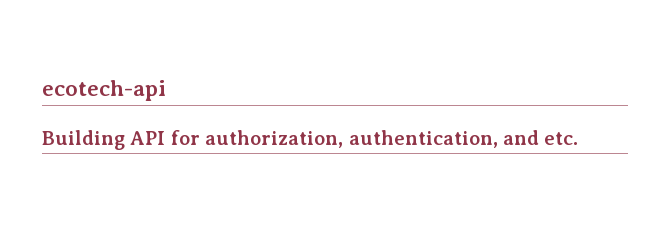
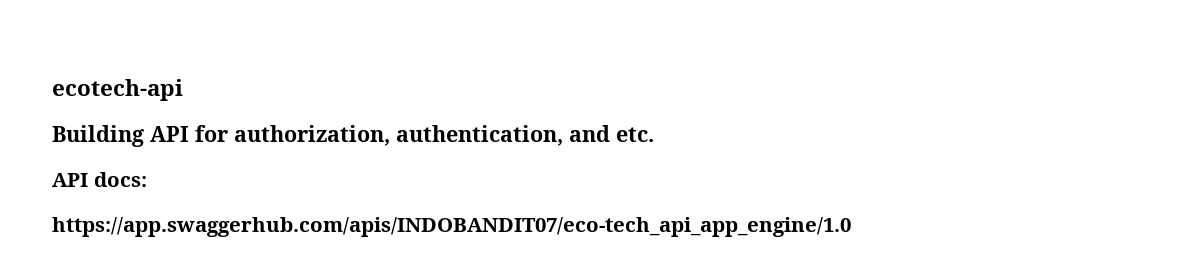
(579, 138) none -> [52,172,147,187] [52,217,851,237] // API docs: // https://app.swaggerhub.com/apis/INDOBANDIT07/eco-tech_api_app_engine/1.0

